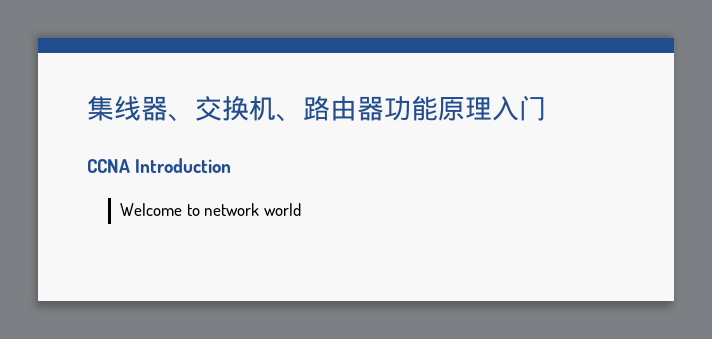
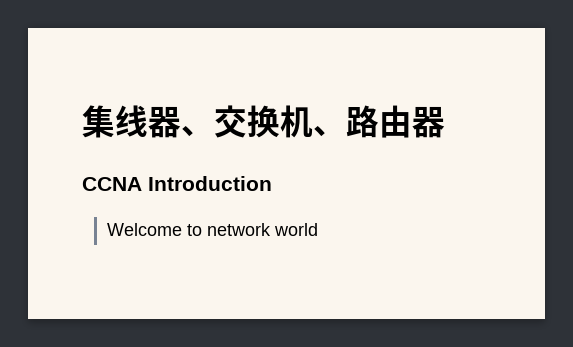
[384,95,546,121] 功能原理入门 -> (445, 122) none

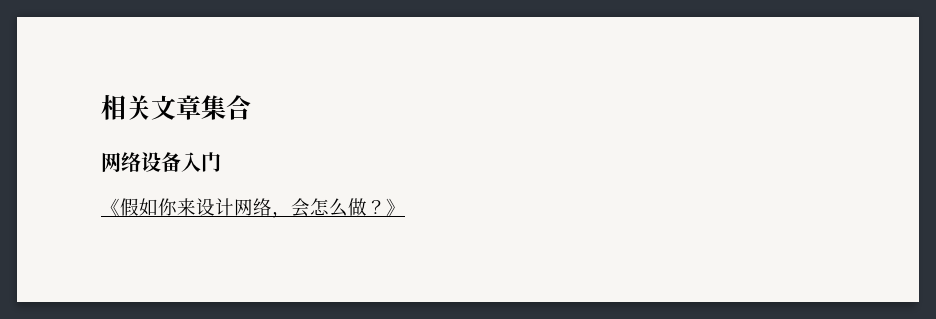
[82,105,445,138] [82,176,272,191] [106,223,318,236] 集线器、交换机、路由器 // CCNA Introduction // Welcome to network world -> [101,94,251,120] [101,152,221,172] [101,198,405,218] 相关文章集合 // 网络设备入门 // 《假如你来设计网络，会怎么做？》

